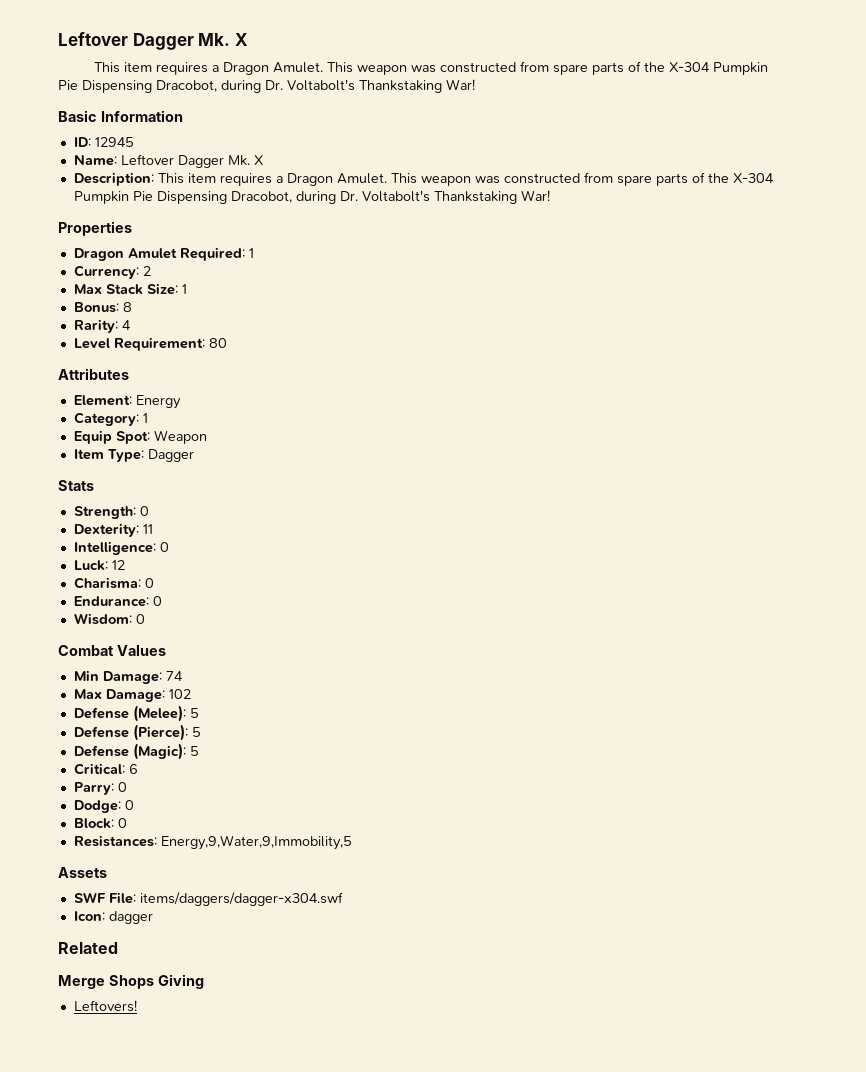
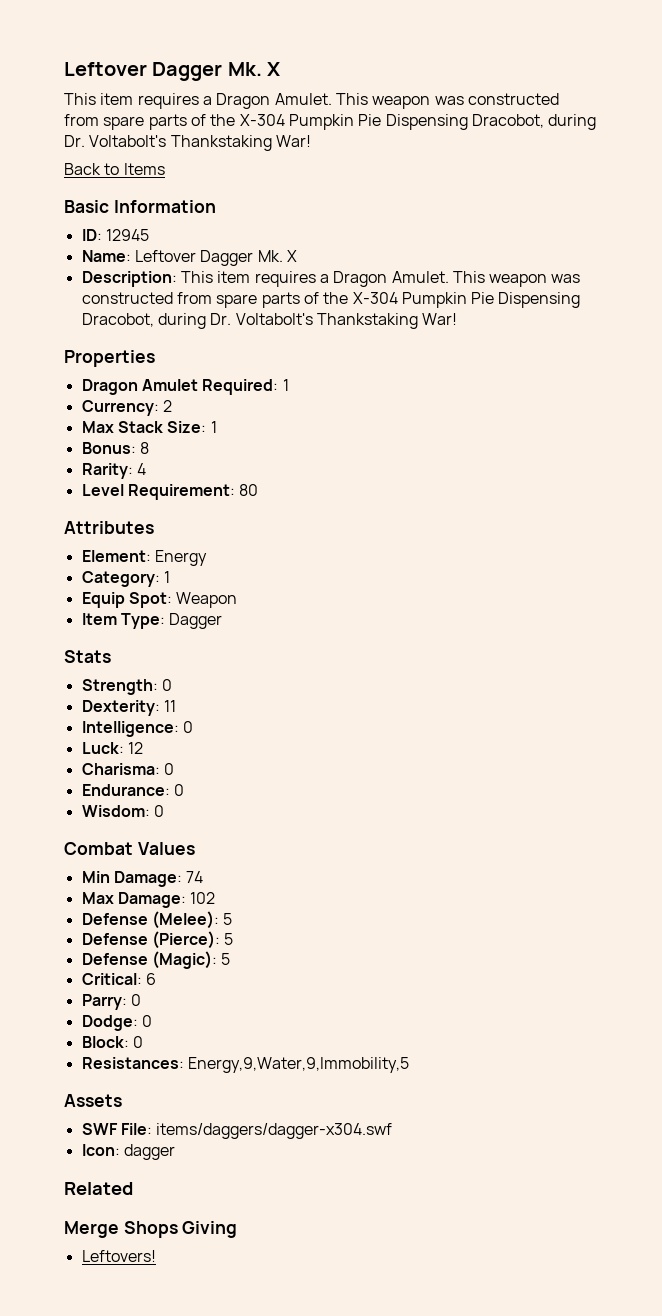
(475, 84) none -> [64,163,165,175] // Back to Items

